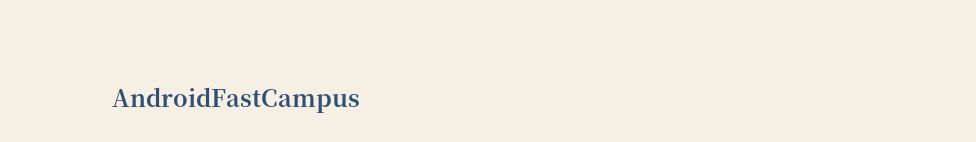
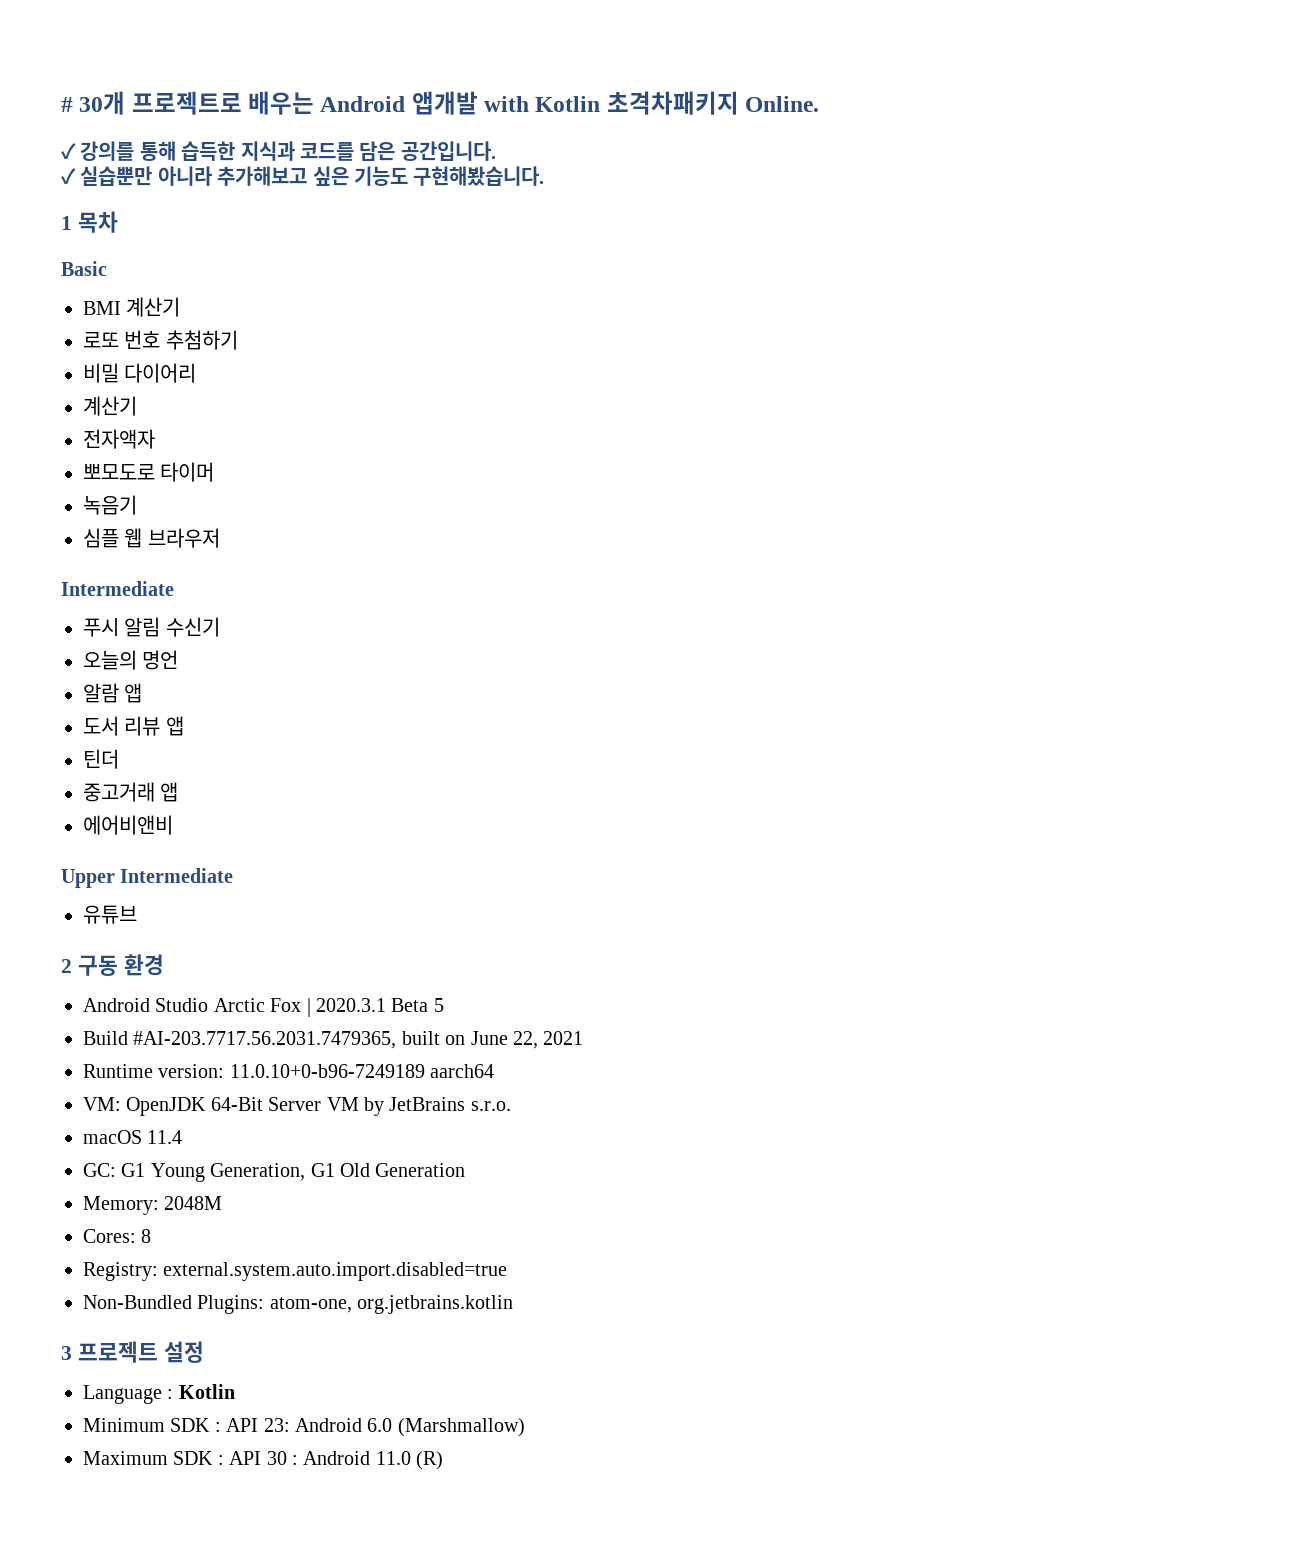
[112,87,360,113] AndroidFastCampus -> [61,91,820,115] [61,141,496,161] [61,166,545,186] [61,211,118,233] [61,261,107,276] [83,297,181,317] [83,330,238,350] [83,363,197,383] [83,396,137,416] [83,429,155,449] [83,462,215,482] [83,495,137,515] [83,528,220,548] [61,581,174,596] [83,617,220,637] [83,650,179,670] [83,683,143,703] [83,716,184,736] [83,749,119,769] [83,782,179,802] [83,815,173,835] [61,868,234,888] [83,905,137,924] [61,954,164,976] [83,998,444,1017] [83,1031,584,1049] [83,1064,495,1078] [83,1097,511,1116] [83,1130,183,1144] [83,1163,466,1182] [83,1196,223,1215] [83,1229,152,1243] [83,1262,508,1281] [83,1295,514,1314] [61,1341,204,1363] [83,1384,235,1404] [83,1418,525,1437] [83,1451,444,1470] # 30개 프로젝트로 배우는 Android 앱개발 with Kotlin 초격차패키지 Online. // ✓ 강의를 통해 습득한 지식과 코드를 담은 공간입니다. // ✓ 실습뿐만 아니라 추가해보고 싶은 기능도 구현해봤습니다. // 1 목차 // Basic // BMI 계산기 // 로또 번호 추첨하기 // 비밀 다이어리 // 계산기 // 전자액자 // 뽀모도로 타이머 // 녹음기 // 심플 웹 브라우저 // Intermediate // 푸시 알림 수신기 // 오늘의 명언 // 알람 앱 // 도서 리뷰 앱 // 틴더 // 중고거래 앱 // 에어비앤비 // Upper Intermediate // 유튜브 // 2 구동 환경 // Android Studio Arctic Fox | 2020.3.1 Beta 5 // Build #AI-203.7717.56.2031.7479365, built on June 22, 2021 // Runtime version: 11.0.10+0-b96-7249189 aarch64 // VM: OpenJDK 64-Bit Server VM by JetBrains s.r.o. // macOS 11.4 // GC: G1 Young Generation, G1 Old Generation // Memory: 2048M // Cores: 8 // Registry: external.system.auto.import.disabled=true // Non-Bundled Plugins: atom-one, org.jetbrains.kotlin // 3 프로젝트 설정 // Language : Kotlin // Minimum SDK : API 23: Android 6.0 (Marshmallow) // Maximum SDK : API 30 : Android 11.0 (R)

